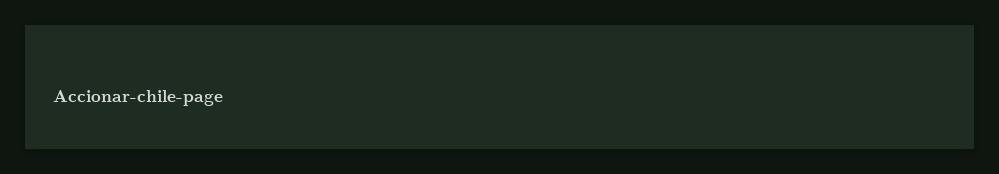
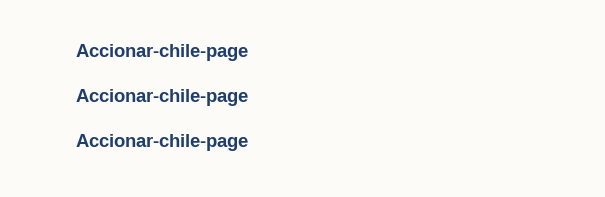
[53,90,223,106] Accionar-chile-page -> [76,44,248,61] [76,89,248,106] [76,134,248,151] Accionar-chile-page // Accionar-chile-page // Accionar-chile-page

